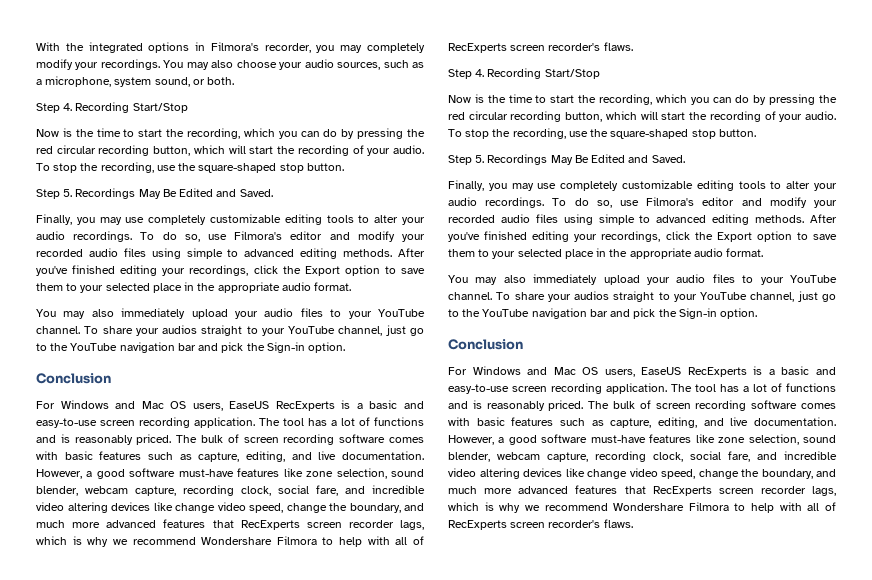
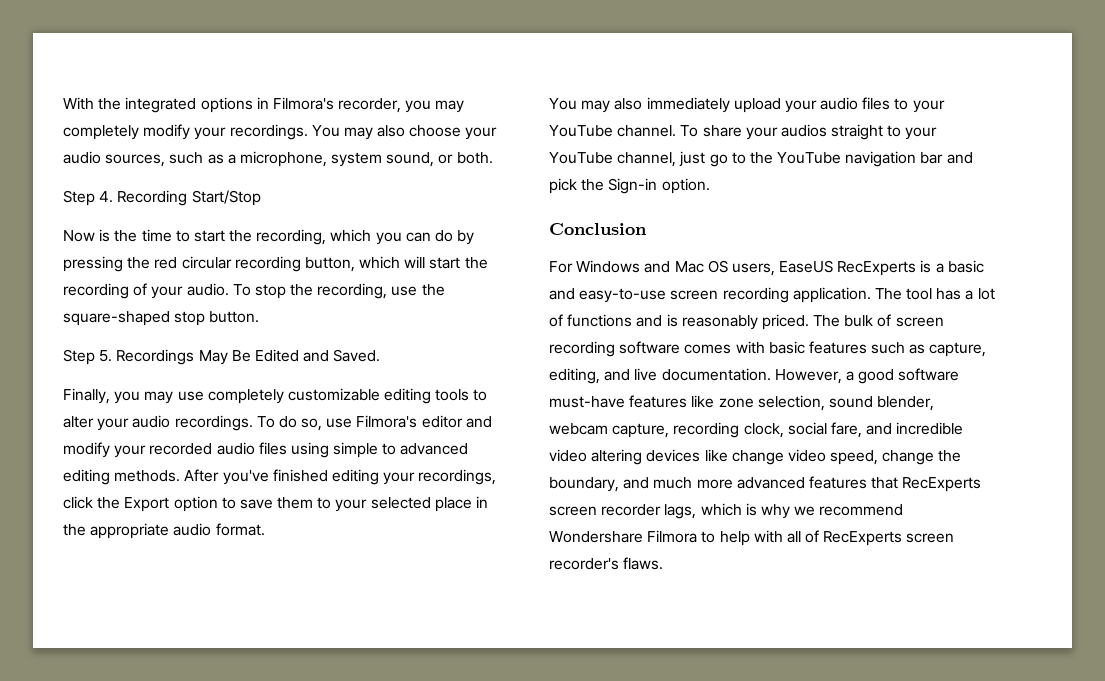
[448,68,600,79] [448,94,837,105] [448,111,836,122] [448,128,756,139] [448,154,685,165] [448,180,837,191] [448,197,837,208] [448,214,837,225] [448,231,837,242] [448,248,764,259] [448,274,837,285] [448,291,836,302] [448,308,758,319] [448,339,523,350] [448,366,836,377] [448,383,836,394] [448,400,836,411] [448,417,836,428] [448,434,836,445] [448,451,837,462] [448,468,836,479] [448,485,836,496] [448,502,836,513] [448,519,633,530] // Step 4. Recording Start/Stop // Now is the time to start the recording, which you can do by pressing the red circular recording button, which will start the recording of your audio. To stop the recording, use the square-shaped stop button. // Step 5. Recordings May Be Edited and Saved. // Finally, you may use completely customizable editing tools to alter your audio recordings. To do so, use Filmora's editor and modify your recorded audio files using simple to advanced editing methods. After you've finished editing your recordings, click the Export option to save them to your selected place in the appropriate audio format. // You may also immediately upload your audio files to your YouTube channel. To share your audios straight to your YouTube channel, just go to the YouTube navigation bar and pick the Sign-in option. // Conclusion // For Windows and Mac OS users, EaseUS RecExperts is a basic and easy-to-use screen recording application. The tool has a lot of functions and is reasonably priced. The bulk of screen recording software comes with basic features such as capture, editing, and live documentation. However, a good software must-have features like zone selection, sound blender, webcam capture, recording clock, social fare, and incredible video altering devices like change video speed, change the boundary, and much more advanced features that RecExperts screen recorder lags, which is why we recommend Wondershare Filmora to help with all of RecExperts screen recorder's flaws. -> (664, 563) none

